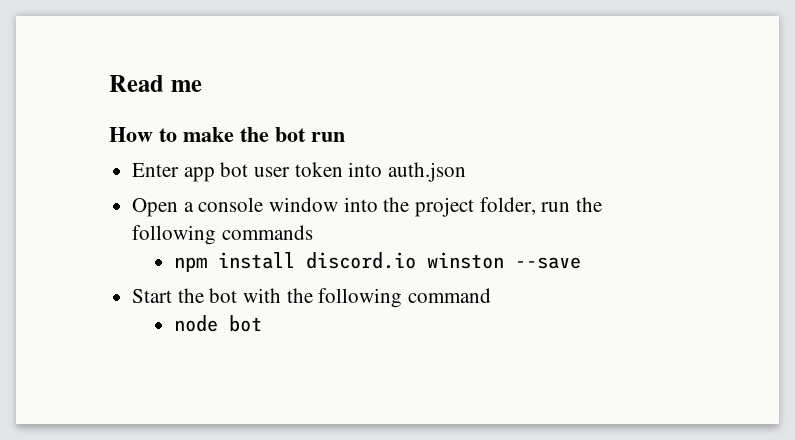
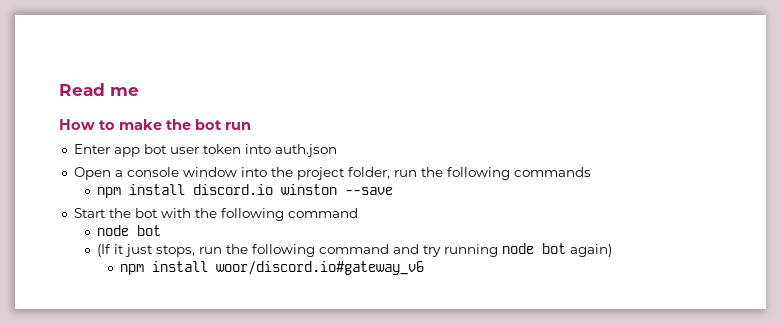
(262, 323) none -> [97,243,613,257] [120,261,425,275] // (If it just stops, run the following command and try running node bot again) // npm install woor/discord.io#gateway_v6

